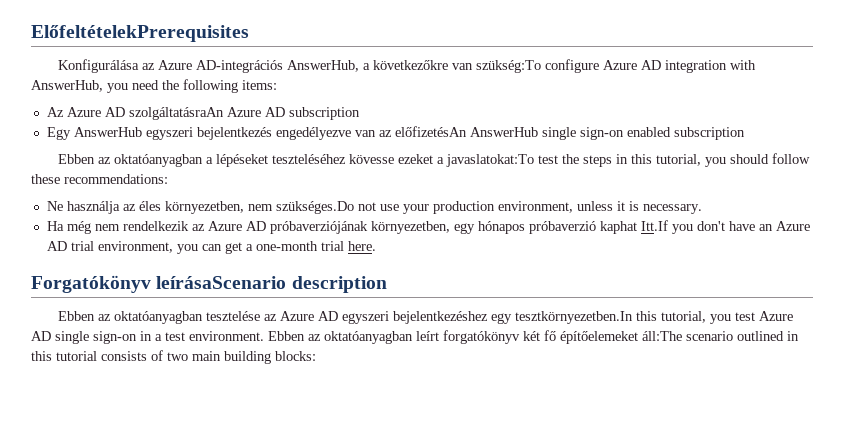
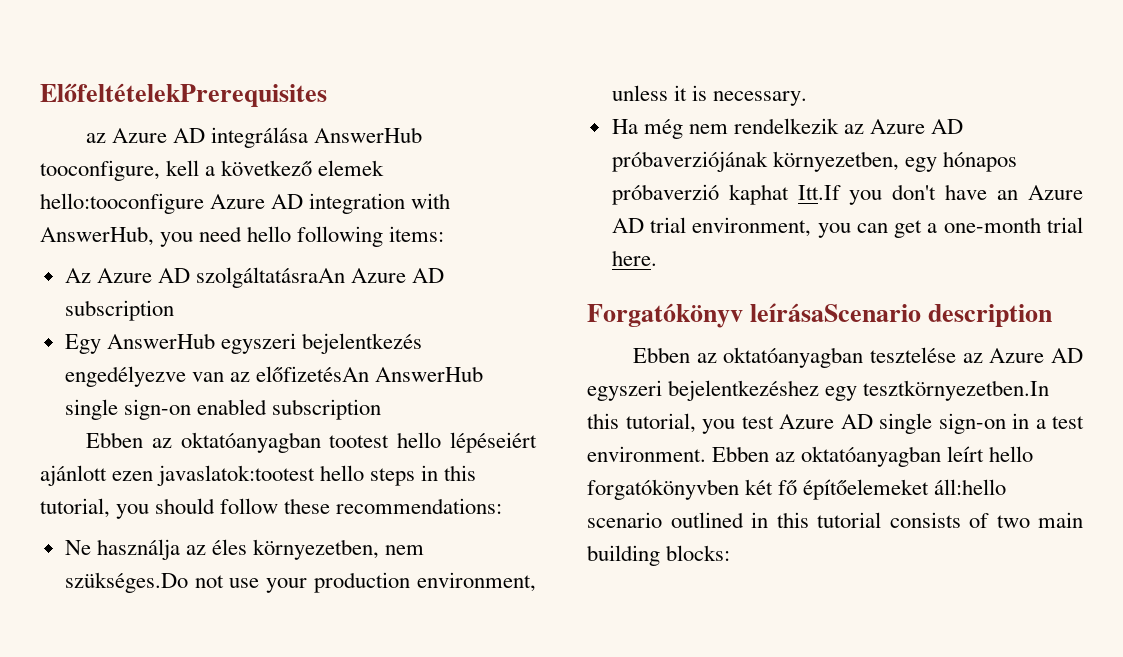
[57,59,599,73] Konfigurálása az Azure AD-integrációs AnswerHub, a következőkre van szükség:To configure -> [86,127,423,148] [40,160,385,181] [40,193,204,214] az Azure AD integrálása AnswerHub tooconfigure, kell a következő elemek hello:tooconfigure
[162,80,179,90] the -> [247,226,292,242] hello
[205,154,579,167] a lépéseket teszteléséhez kövesse ezeket a javaslatokat:To test the -> [329,432,537,453] [40,465,365,486] tootest hello lépéseiért ajánlott ezen javaslatok:tootest hello
[443,330,520,344] forgatókönyv -> [989,446,1034,462] [587,479,739,500] hello forgatókönyvben
[642,331,682,341] áll:The -> [934,479,1007,495] áll:hello

